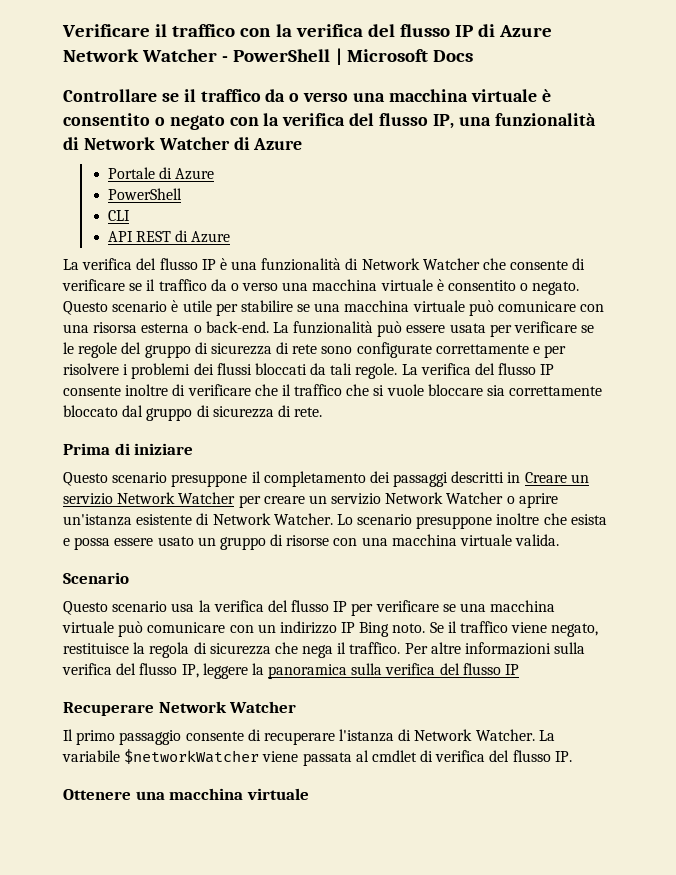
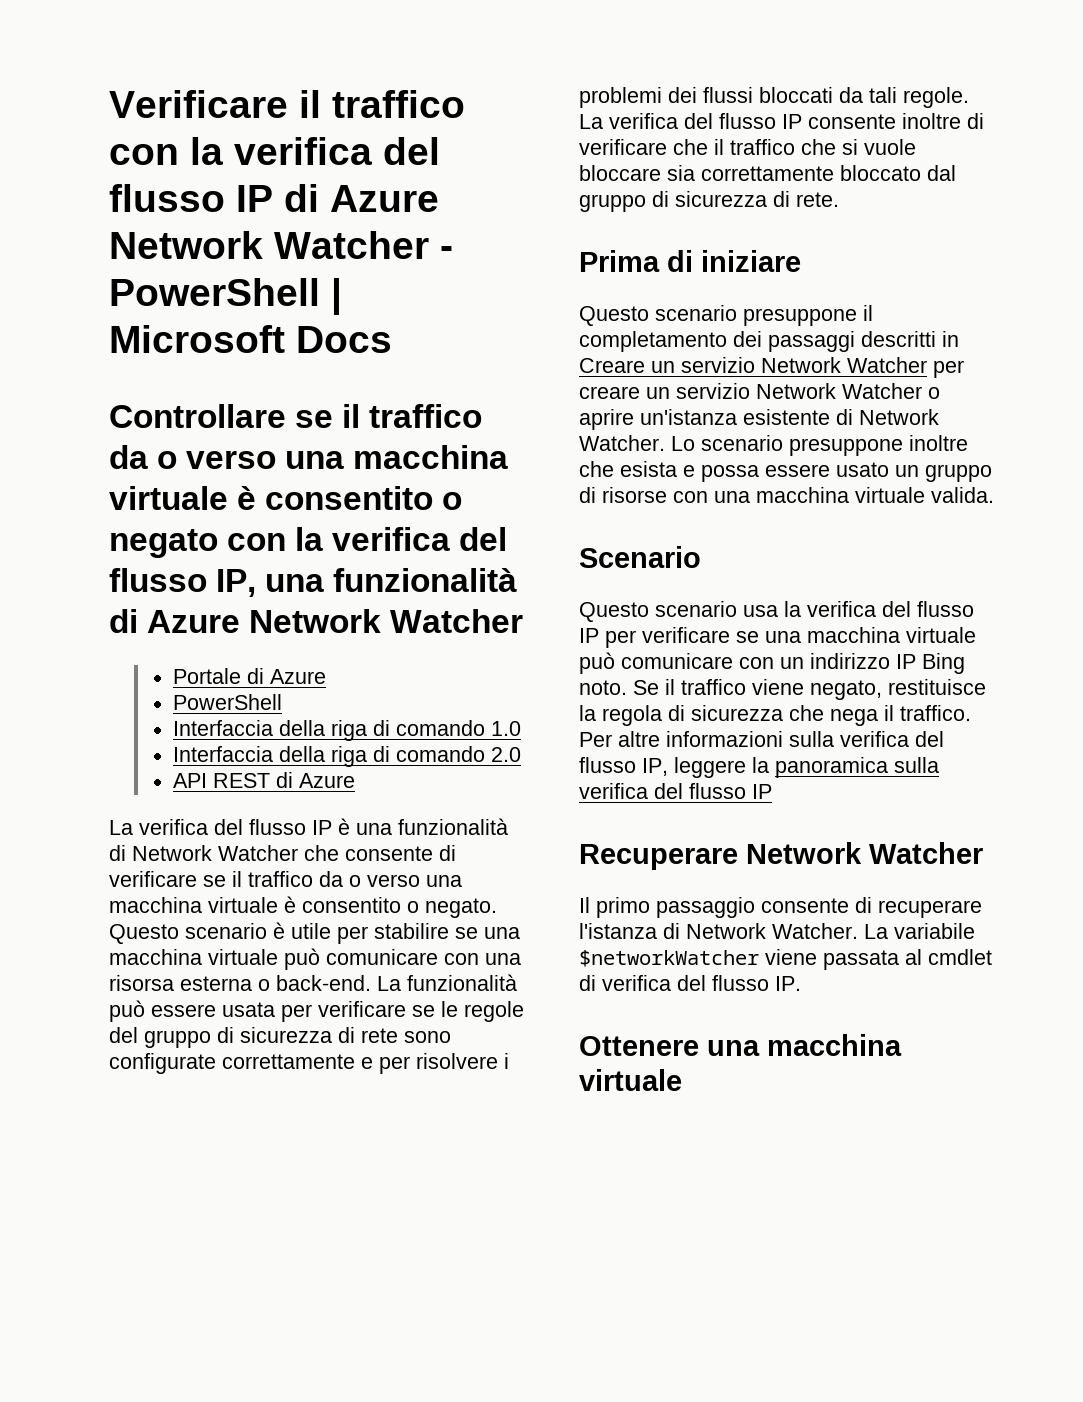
[83,137,303,150] Network Watcher di Azure -> [147,609,524,633] Azure Network Watcher
[107,210,130,221] CLI -> [173,720,522,741] [173,746,522,767] Interfaccia della riga di comando 1.0 // Interfaccia della riga di comando 2.0

